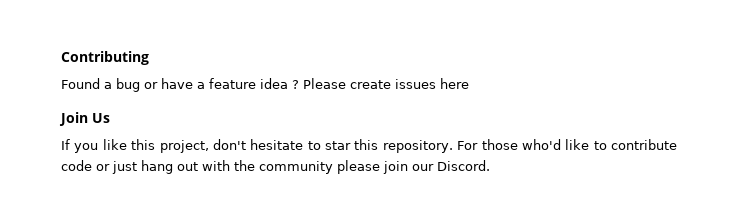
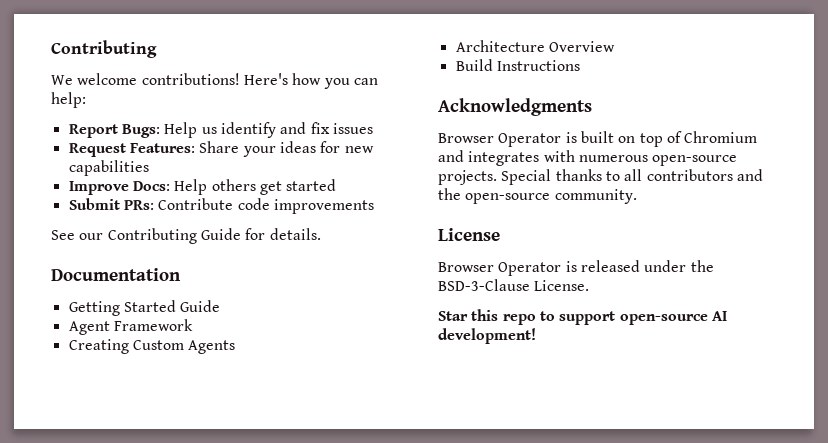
[61,78,469,92] [59,112,110,126] [61,139,677,153] [61,160,490,174] Found a bug or have a feature idea ? Please create issues here // Join Us // If you like this project, don't hesitate to star this repository. For those who'd like to contribute code or just hang out with the community please join our Discord. -> [51,73,378,89] [51,92,86,108] [68,122,373,138] [68,141,374,157] [68,160,149,176] [68,179,337,195] [68,198,374,214] [51,228,321,244] [51,268,181,281] [68,300,221,316] [68,319,193,335] [68,339,236,354] [455,40,615,52] [455,59,580,71] [438,98,592,116] [438,131,758,147] [438,150,738,166] [438,169,763,185] [438,188,637,204] [438,228,500,241] [438,260,714,276] [438,279,590,291] [438,309,727,325] [438,328,536,344] We welcome contributions! Here's how you can help: // Report Bugs: Help us identify and fix issues // Request Features: Share your ideas for new capabilities // Improve Docs: Help others get started // Submit PRs: Contribute code improvements // See our Contributing Guide for details. // Documentation // Getting Started Guide // Agent Framework // Creating Custom Agents // Architecture Overview // Build Instructions // Acknowledgments // Browser Operator is built on top of Chromium and integrates with numerous open-source projects. Special thanks to all contributors and the open-source community. // License // Browser Operator is released under the BSD-3-Clause License. // Star this repo to support open-source AI development!

